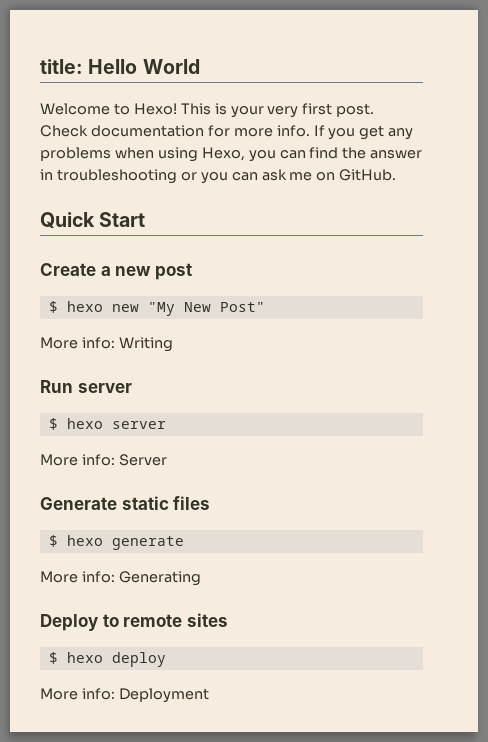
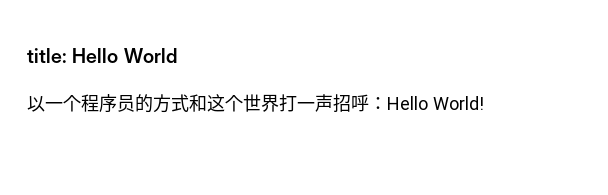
[40,103,375,118] [40,125,414,140] [40,147,423,162] [40,169,397,184] [40,212,146,228] [40,263,192,280] [48,301,265,316] [40,337,173,352] [40,380,132,393] [48,418,166,430] [40,454,167,466] [40,496,211,510] [48,535,184,550] [40,571,201,586] [40,613,228,631] [48,652,166,667] [40,688,209,703] Welcome to Hexo! This is your very first post. Check documentation for more info. If you get any problems when using Hexo, you can find the answer in troubleshooting or you can ask me on GitHub. // Quick Start // Create a new post // $ hexo new "My New Post" // More info: Writing // Run server // $ hexo server // More info: Server // Generate static files // $ hexo generate // More info: Generating // Deploy to remote sites // $ hexo deploy // More info: Deployment -> [27,94,484,113] 以一个程序员的方式和这个世界打一声招呼：Hello World!

